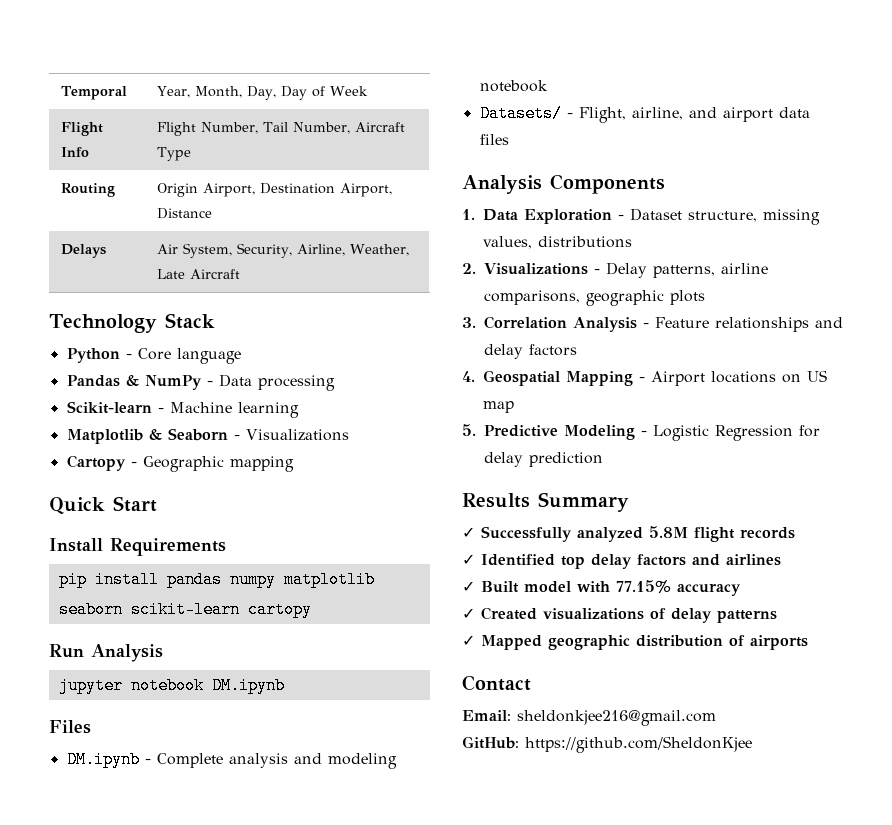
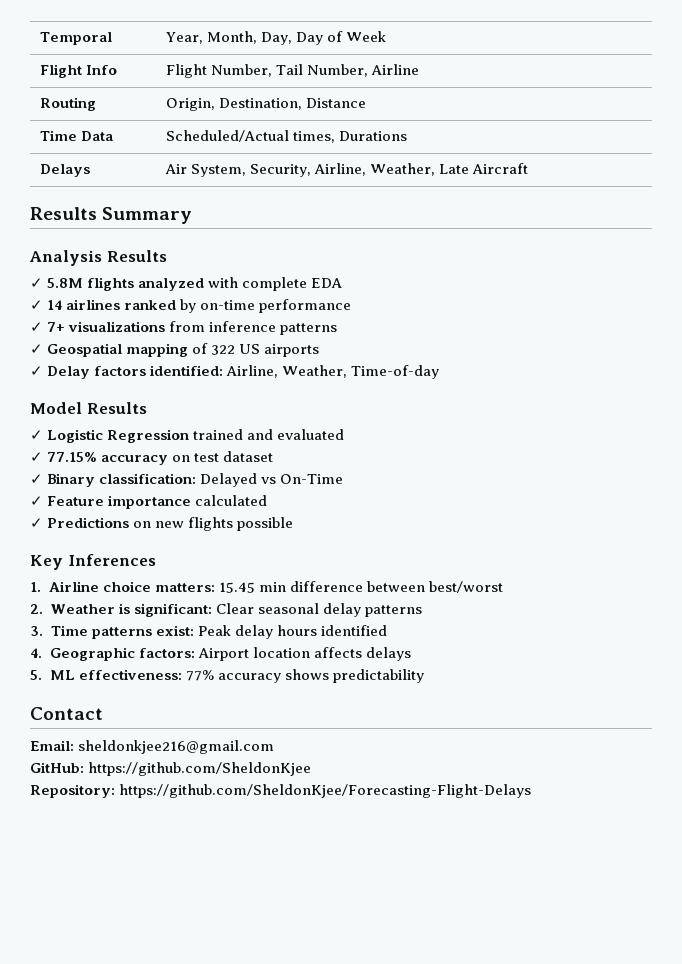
[354,122,405,132] [156,147,191,161] Aircraft Type -> [371,64,420,75] Airline
[156,183,392,197] [156,208,212,219] Origin Airport, Destination Airport, Distance -> [166,98,367,111] [40,130,114,141] [166,130,408,143] Origin, Destination, Distance // Time Data | Scheduled/Actual times, Durations
[49,313,215,333] [66,348,241,364] [66,374,335,391] [66,401,299,418] [66,428,349,444] [66,455,294,472] [49,496,157,515] [49,538,226,556] [58,571,375,588] [58,601,312,618] [49,644,163,662] [58,677,285,694] [49,720,91,734] [66,751,397,769] [479,80,548,92] [479,105,810,123] [479,134,509,145] [462,174,665,194] [462,208,820,225] [483,236,632,249] [462,262,768,278] [484,290,705,306] [462,316,843,332] [484,344,577,359] [462,370,827,386] [483,401,514,413] [462,424,820,441] [484,452,603,467] [462,492,629,512] [462,526,795,542] [462,554,781,569] [462,580,741,596] [462,607,777,623] [462,635,808,650] Technology Stack // Python - Core language // Pandas & NumPy - Data processing // Scikit-learn - Machine learning // Matplotlib & Seaborn - Visualizations // Cartopy - Geographic mapping // Quick Start // Install Requirements // pip install pandas numpy matplotlib seaborn scikit-learn cartopy // Run Analysis // jupyter notebook DM.ipynb // Files // DM.ipynb - Complete analysis and modeling notebook // Datasets/ - Flight, airline, and airport data files // Analysis Components // 1. Data Exploration - Dataset structure, missing values, distributions // 2. Visualizations - Delay patterns, airline comparisons, geographic plots // 3. Correlation Analysis - Feature relationships and delay factors // 4. Geospatial Mapping - Airport locations on US map // 5. Predictive Modeling - Logistic Regression for delay prediction // Results Summary // ✓ Successfully analyzed 5.8M flight records // ✓ Identified top delay factors and airlines // ✓ Built model with 77.15% accuracy // ✓ Created visualizations of delay patterns // ✓ Mapped geographic distribution of airports -> [30,207,193,224] [29,250,167,266] [30,277,343,291] [30,299,352,313] [30,321,338,335] [30,343,320,357] [30,365,440,379] [30,402,147,414] [30,429,345,443] [30,451,274,465] [30,473,344,487] [30,495,268,509] [30,517,294,531] [30,554,156,570] [30,581,503,593] [30,603,422,617] [30,625,387,639] [30,647,411,661] [30,669,424,683] Results Summary // Analysis Results // ✓ 5.8M flights analyzed with complete EDA // ✓ 14 airlines ranked by on-time performance // ✓ 7+ visualizations from inference patterns // ✓ Geospatial mapping of 322 US airports // ✓ Delay factors identified: Airline, Weather, Time-of-day // Model Results // ✓ Logistic Regression trained and evaluated // ✓ 77.15% accuracy on test dataset // ✓ Binary classification: Delayed vs On-Time // ✓ Feature importance calculated // ✓ Predictions on new flights possible // Key Inferences // 1. Airline choice matters: 15.45 min difference between best/worst // 2. Weather is significant: Clear seasonal delay patterns // 3. Time patterns exist: Peak delay hours identified // 4. Geographic factors: Airport location affects delays // 5. ML effectiveness: 77% accuracy shows predictability
(752, 744) none -> [30,784,532,798] // Repository: https://github.com/SheldonKjee/Forecasting-Flight-Delays

